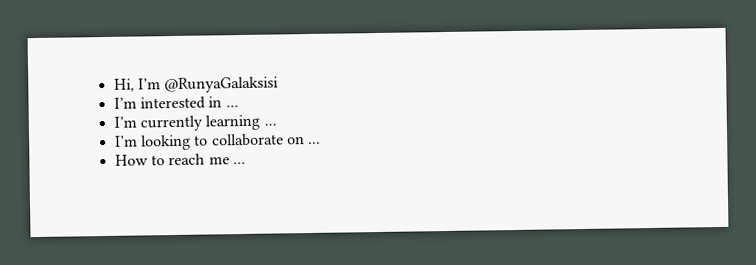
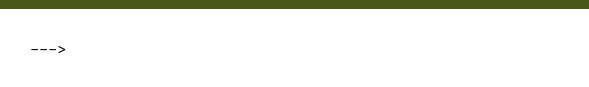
[113,76,280,94] [113,96,239,110] [113,114,277,132] [114,133,322,151] [114,153,246,166] Hi, I’m @RunyaGalaksisi // I’m interested in ... // I’m currently learning ... // I’m looking to collaborate on ... // How to reach me ... -> [30,46,66,54] --->

